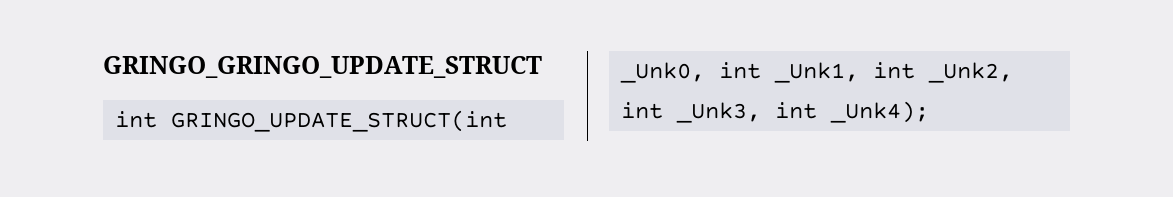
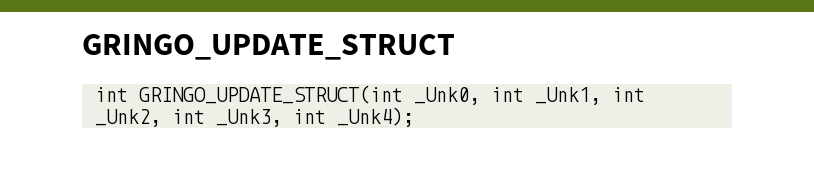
[103,56,542,78] GRINGO_GRINGO_UPDATE_STRUCT -> [82,34,455,60] GRINGO_UPDATE_STRUCT

